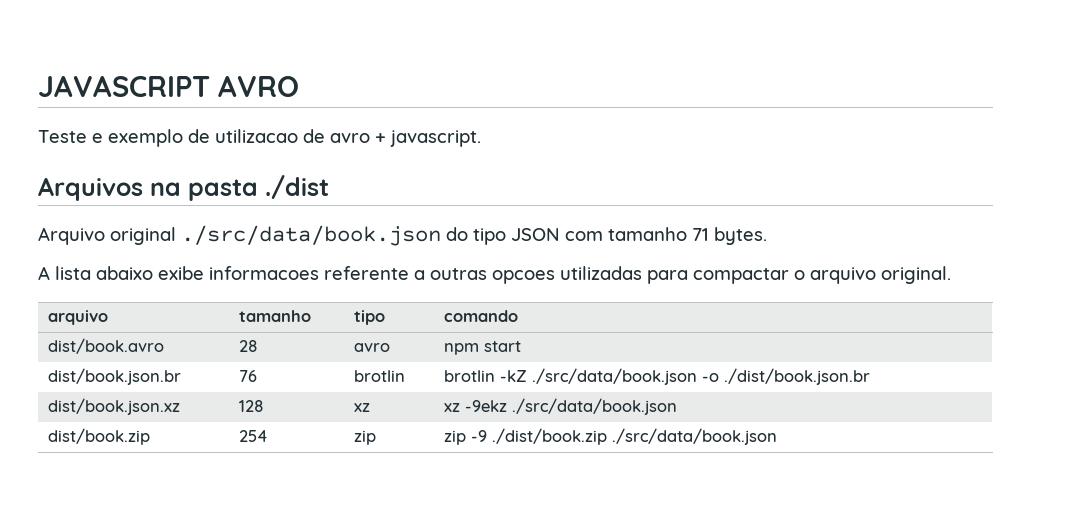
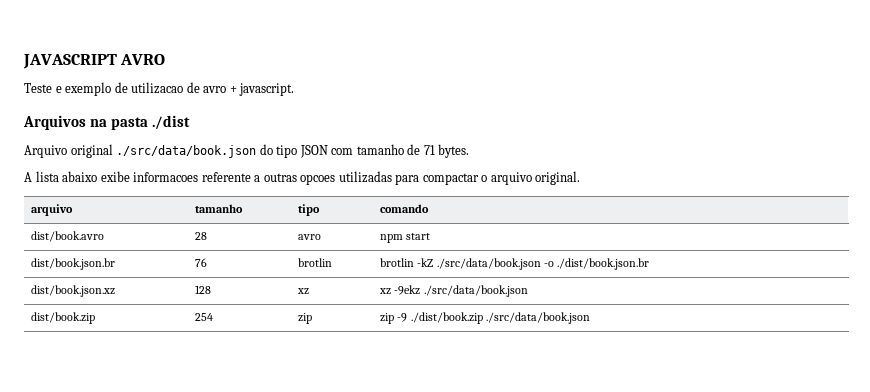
(687, 234) none -> [407,144,421,155] de

